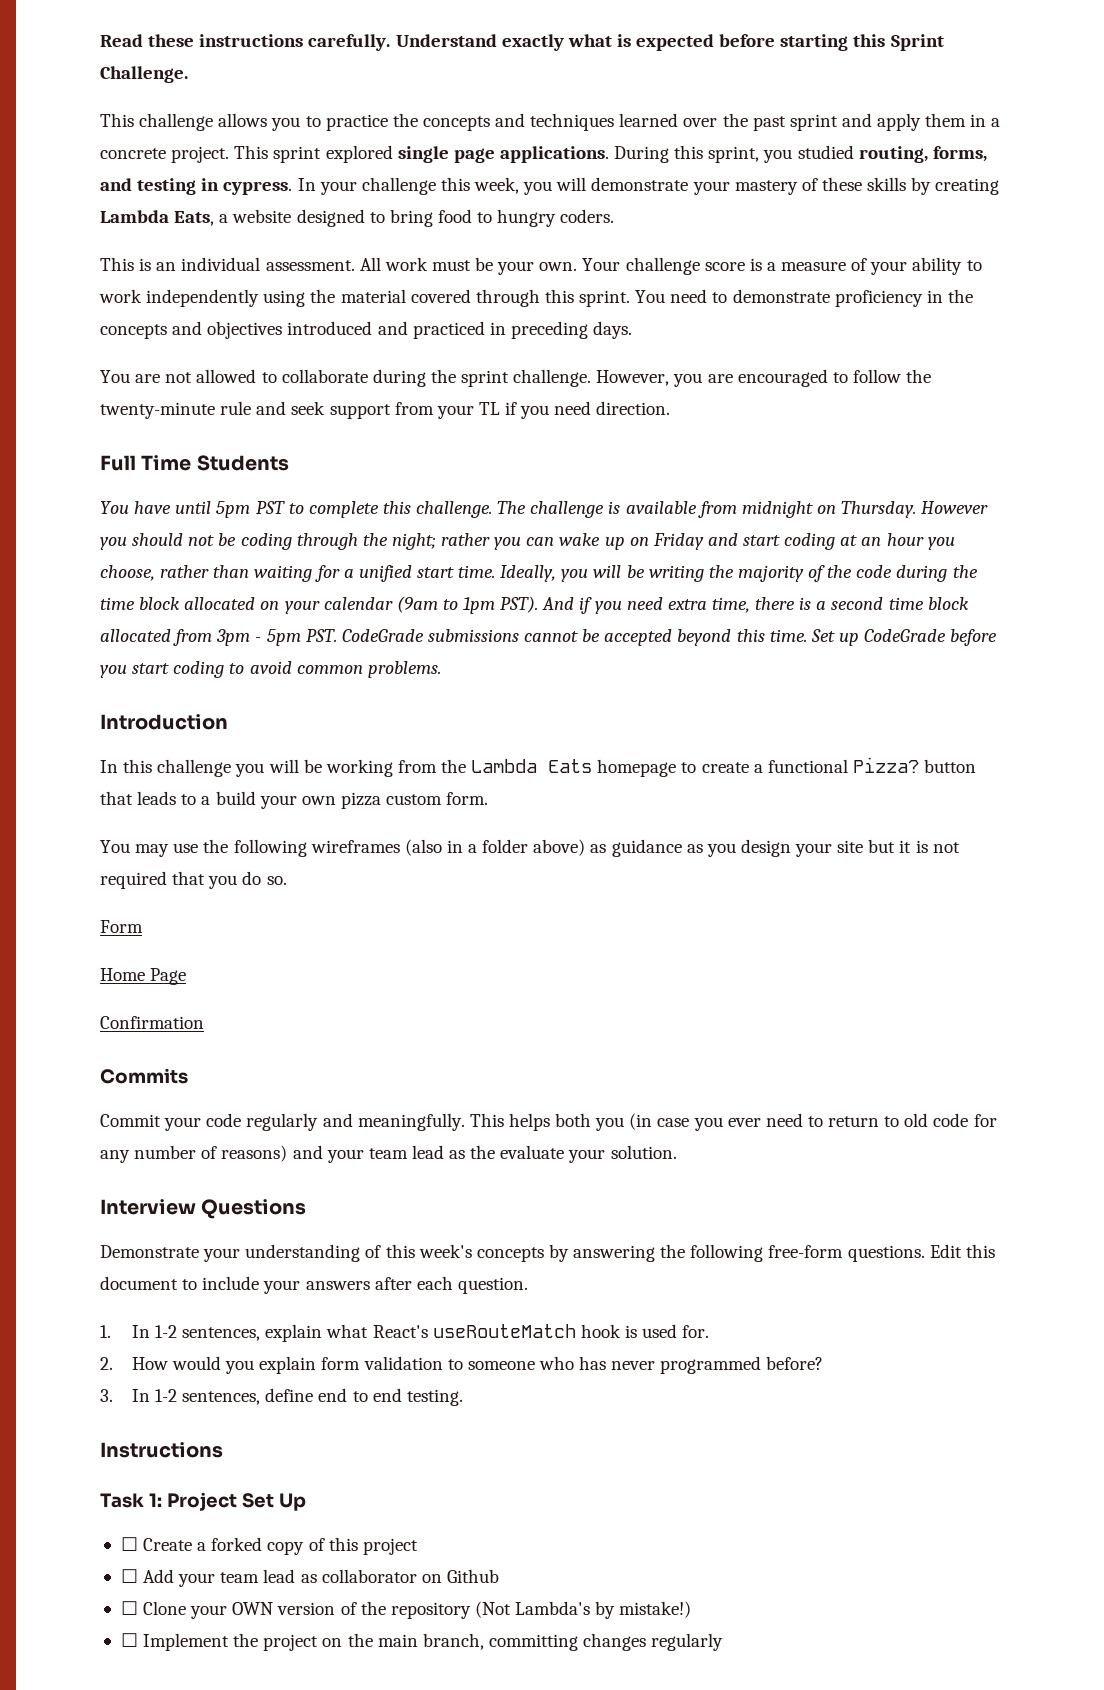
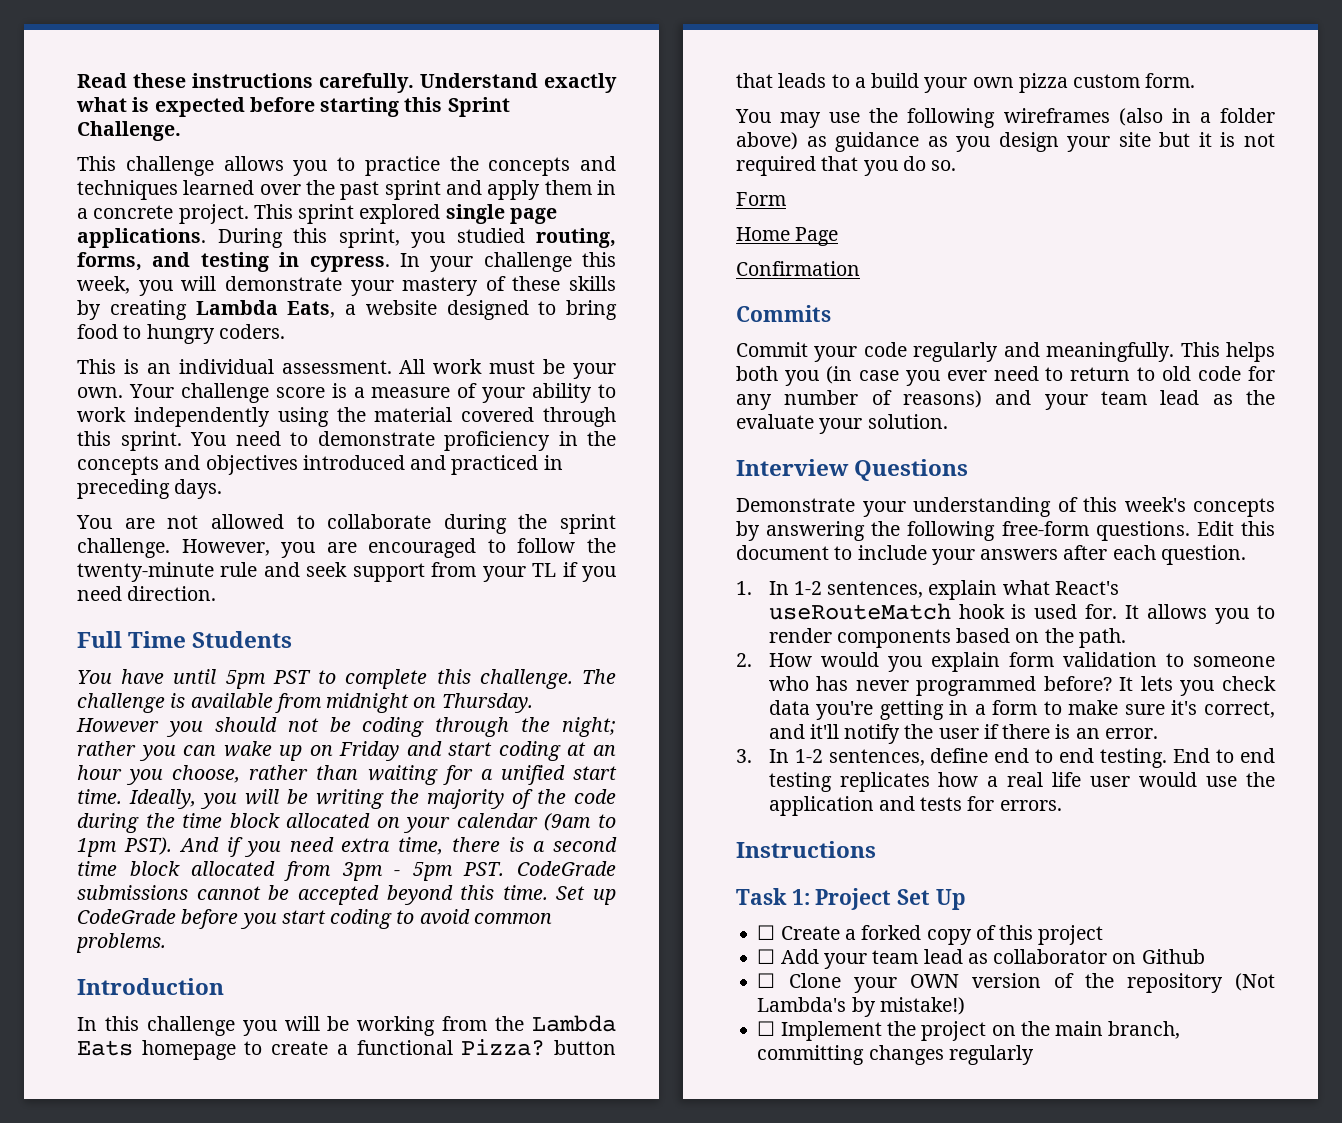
(710, 1331) none -> [1125,604,1275,624] [768,628,1126,648] It allows you to render components based on the path.
(824, 1363) none -> [1119,676,1276,696] [768,700,1276,720] [768,724,1159,744] It lets you check data you're getting in a form to make sure it's correct, and it'll notify the user if there is an error.
(463, 1397) none -> [1173,748,1275,763] [768,772,1275,792] [768,796,1062,816] End to end testing replicates how a real life user would use the application and tests for errors.

